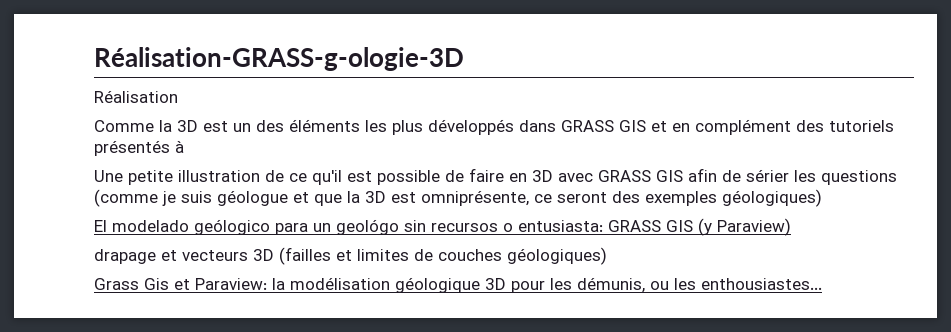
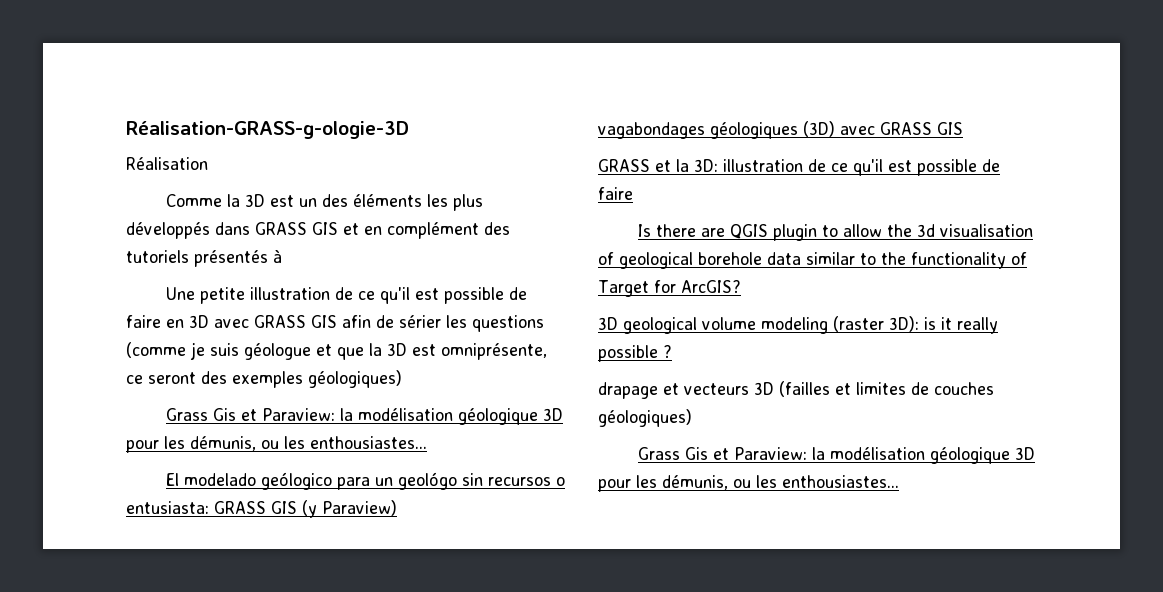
(822, 198) none -> [165,408,563,425] [126,436,427,453] // Grass Gis et Paraview: la modélisation géologique 3D pour les démunis, ou les enthousiastes...
(791, 227) none -> [598,121,963,139] [598,159,1000,176] [598,187,633,200] [637,224,1033,241] [598,252,1027,269] [598,280,741,297] [598,316,998,334] [598,345,672,362] // vagabondages géologiques (3D) avec GRASS GIS // GRASS et la 3D: illustration de ce qu'il est possible de faire // Is there are QGIS plugin to allow the 3d visualisation of geological borehole data similar to the functionality of Target for ArcGIS? // 3D geological volume modeling (raster 3D): is it really possible ?

